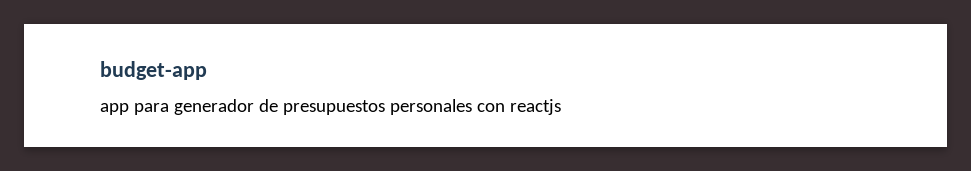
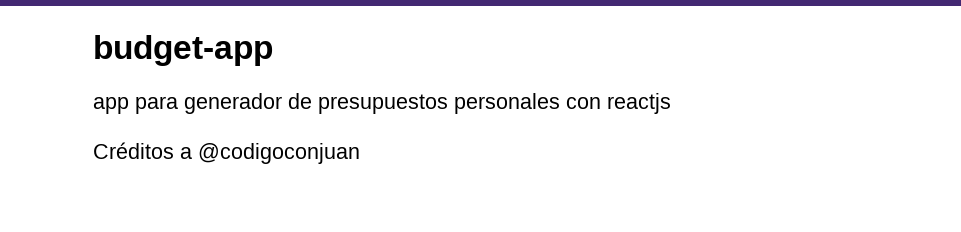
(561, 107) none -> [93,142,360,164] // Créditos a @codigoconjuan

